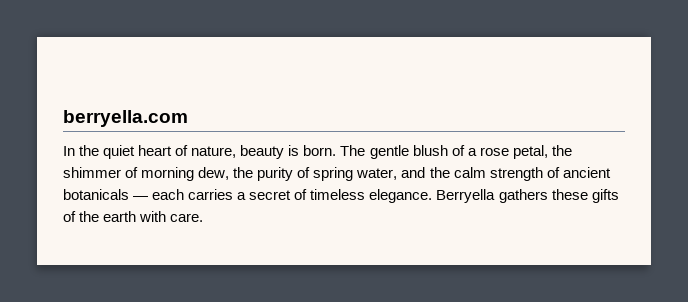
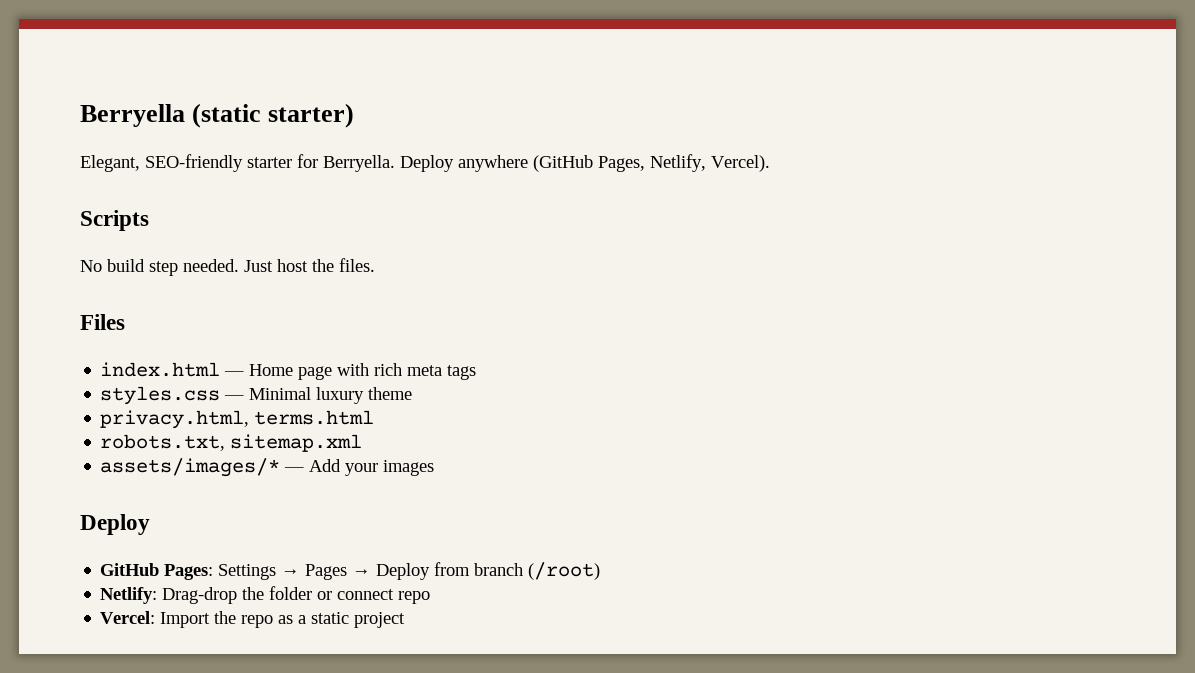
[63,110,188,127] [63,145,572,159] [63,167,611,181] [63,189,619,203] [63,211,204,222] berryella.com // In the quiet heart of nature, beauty is born. The gentle blush of a rose petal, the shimmer of morning dew, the purity of spring water, and the calm strength of ancient botanicals — each carries a secret of timeless elegance. Berryella gathers these gifts of the earth with care. -> [80,103,355,128] [80,154,770,172] [80,210,149,231] [80,258,375,276] [80,314,125,330] [100,362,477,380] [100,386,413,405] [100,410,375,429] [100,434,363,452] [100,458,435,477] [80,514,150,535] [100,562,601,580] [100,586,431,604] [100,611,406,628] Berryella (static starter) // Elegant, SEO‑friendly starter for Berryella. Deploy anywhere (GitHub Pages, Netlify, Vercel). // Scripts // No build step needed. Just host the files. // Files // index.html — Home page with rich meta tags // styles.css — Minimal luxury theme // privacy.html, terms.html // robots.txt, sitemap.xml // assets/images/* — Add your images // Deploy // GitHub Pages: Settings → Pages → Deploy from branch (/root) // Netlify: Drag‑drop the folder or connect repo // Vercel: Import the repo as a static project

